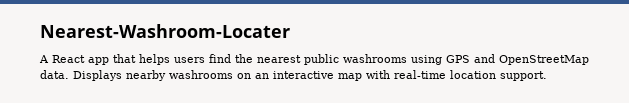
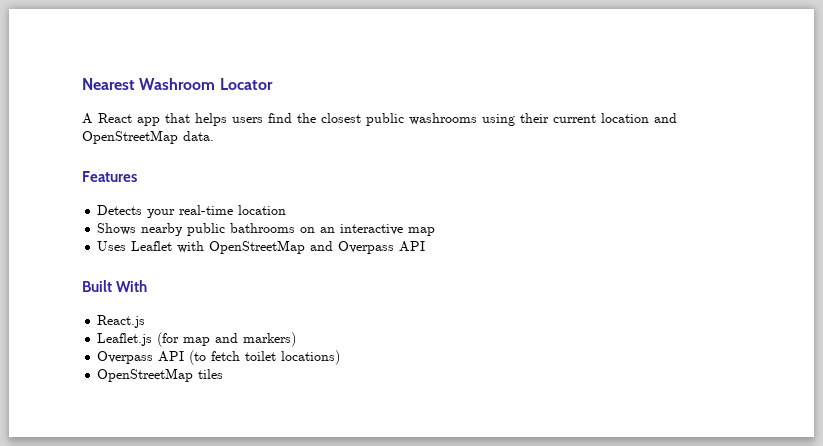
[40,24,290,38] Nearest-Washroom-Locater -> [82,78,273,90] Nearest Washroom Locator
[257,55,301,63] nearest -> [321,113,361,123] closest
[446,55,470,63] GPS -> [520,113,649,123] their current location
[73,70,547,81] Displays nearby washrooms on an interactive map with real-time location support. -> [82,171,137,182] [97,205,287,218] [97,223,436,236] [97,240,426,254] [82,280,148,292] [97,315,146,328] [97,332,297,347] [97,350,341,365] [97,368,224,382] // Features // Detects your real-time location // Shows nearby public bathrooms on an interactive map // Uses Leaflet with OpenStreetMap and Overpass API // Built With // React.js // Leaflet.js (for map and markers) // Overpass API (to fetch toilet locations) // OpenStreetMap tiles

